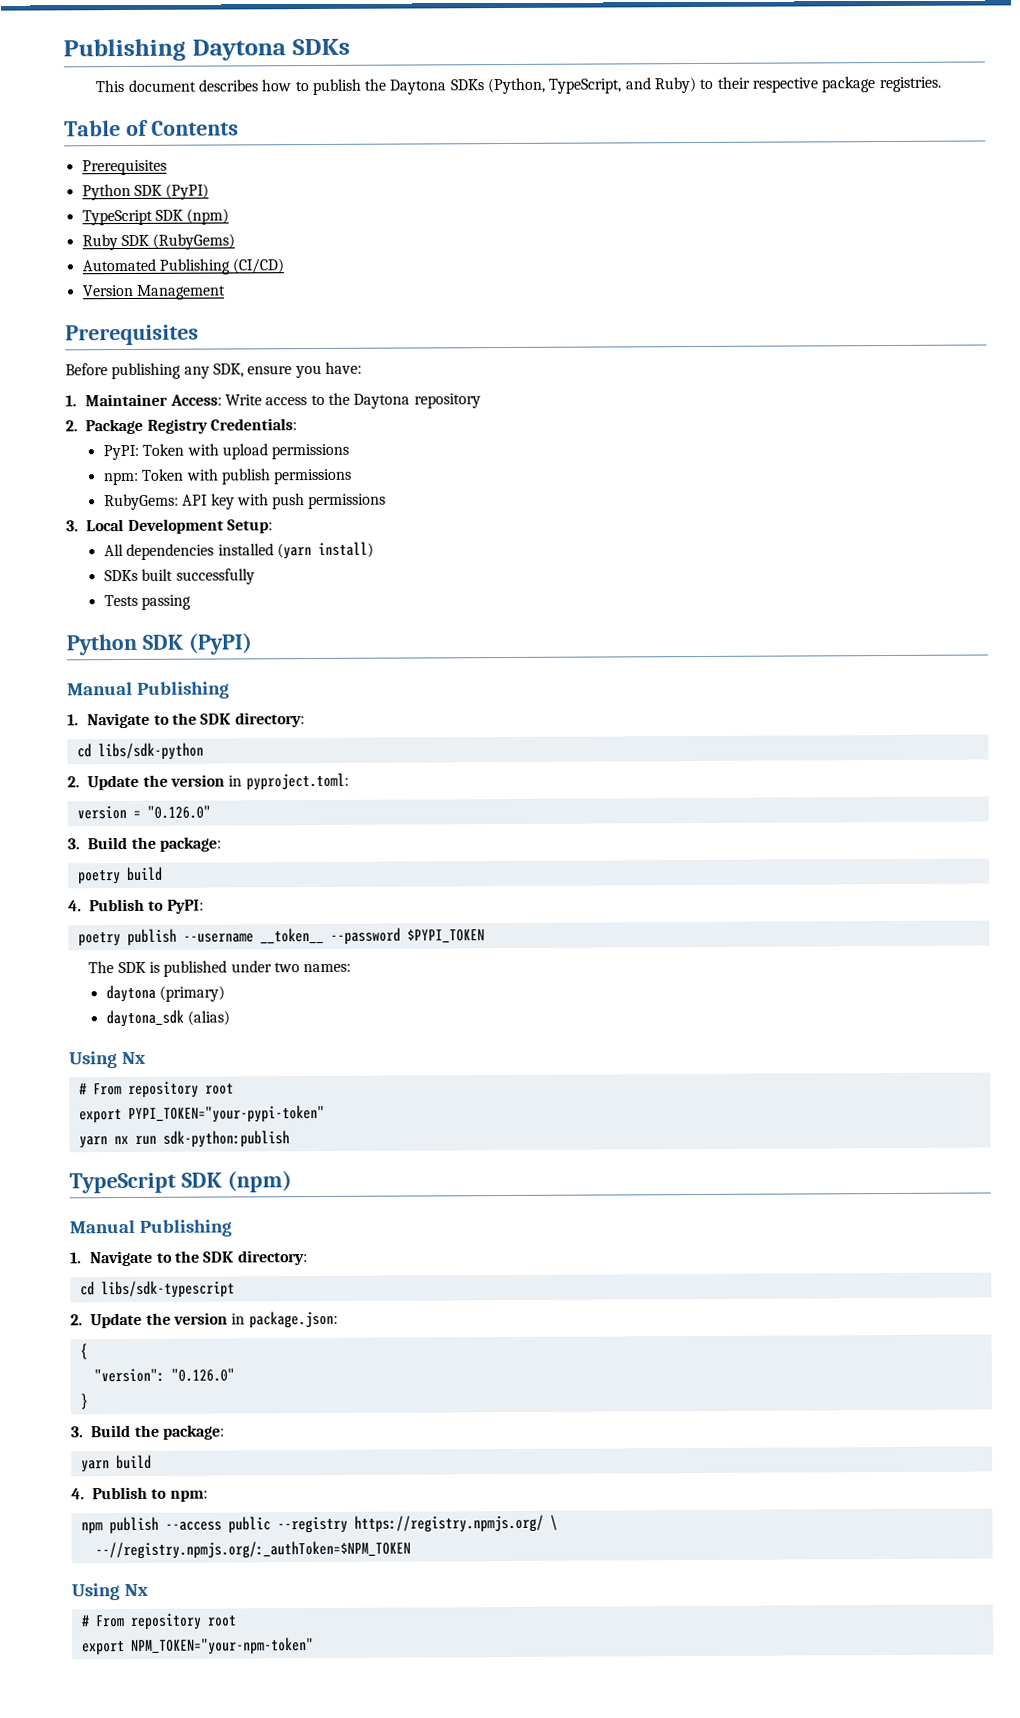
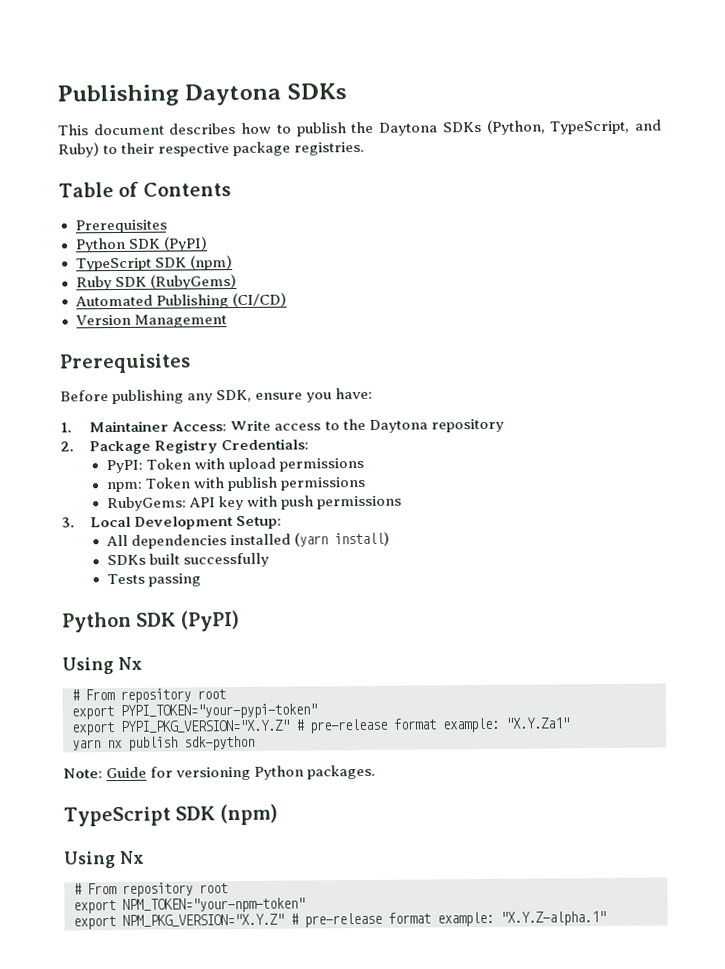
[67,681,230,699] [67,712,305,729] [76,742,204,761] [67,772,349,791] [76,805,211,820] [67,836,221,852] [77,866,163,885] [68,898,204,914] [77,927,485,947] [88,960,352,977] [105,984,226,1003] [105,1009,231,1028] // Manual Publishing // 1. Navigate to the SDK directory: // cd libs/sdk-python // 2. Update the version in pyproject.toml: // version = "0.126.0" // 3. Build the package: // poetry build // 4. Publish to PyPI: // poetry publish --username __token__ --password $PYPI_TOKEN // The SDK is published under two names: // daytona (primary) // daytona_sdk (alias) -> (240, 621) none
[78,1130,290,1149] [69,1170,292,1194] [69,1219,232,1237] [70,1250,308,1267] [79,1280,235,1299] [70,1310,338,1329] [79,1343,88,1360] [93,1368,235,1383] [79,1393,88,1410] [70,1424,225,1440] [80,1454,152,1473] [71,1486,208,1502] [80,1514,558,1535] [94,1540,411,1560] yarn nx run sdk-python:publish // TypeScript SDK (npm) // Manual Publishing // 1. Navigate to the SDK directory: // cd libs/sdk-typescript // 2. Update the version in package.json: // { // "version": "0.126.0" // } // 3. Build the package: // yarn build // 4. Publish to npm: // npm publish --access public --registry https://registry.npmjs.org/ \ // --//registry.npmjs.org/:_authToken=$NPM_TOKEN -> [71,717,570,736] [72,735,255,751] [63,764,377,781] [63,803,278,827] export PYPI_PKG_VERSION="X.Y.Z" # pre-release format example: "X.Y.Za1" // yarn nx publish sdk-python // Note: Guide for versioning Python packages. // TypeScript SDK (npm)
(314, 1646) none -> [73,911,606,930] // export NPM_PKG_VERSION="X.Y.Z" # pre-release format example: "X.Y.Z-alpha.1"

